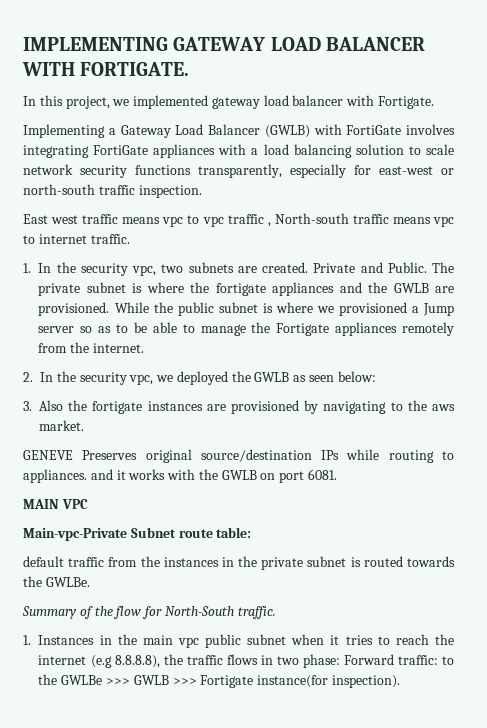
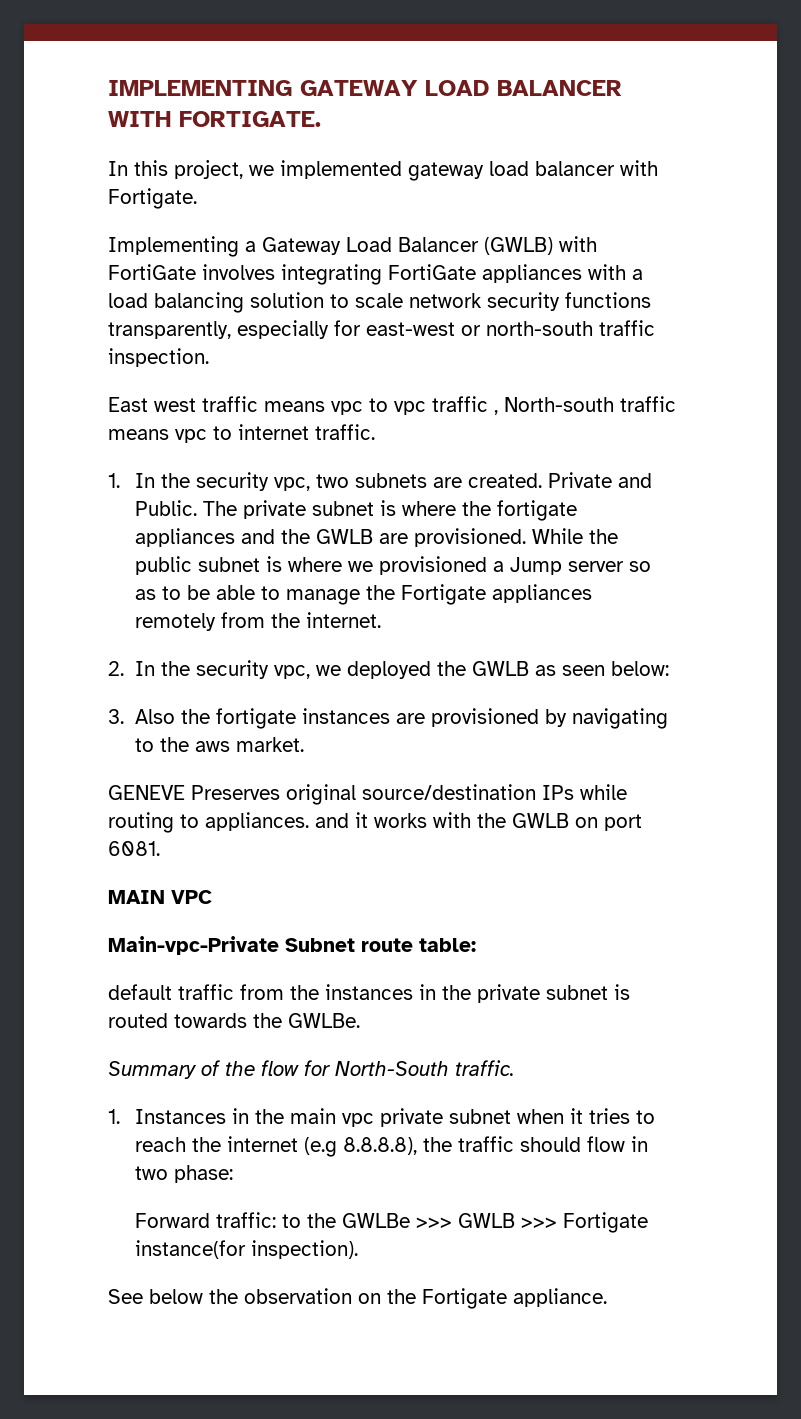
[205,634,242,648] public -> [379,1108,443,1127] private
[226,654,258,665] flows -> [519,1136,625,1152] should flow
(340, 661) none -> (233, 1174) //
(400, 681) none -> [108,1288,607,1309] // See below the observation on the Fortigate appliance.

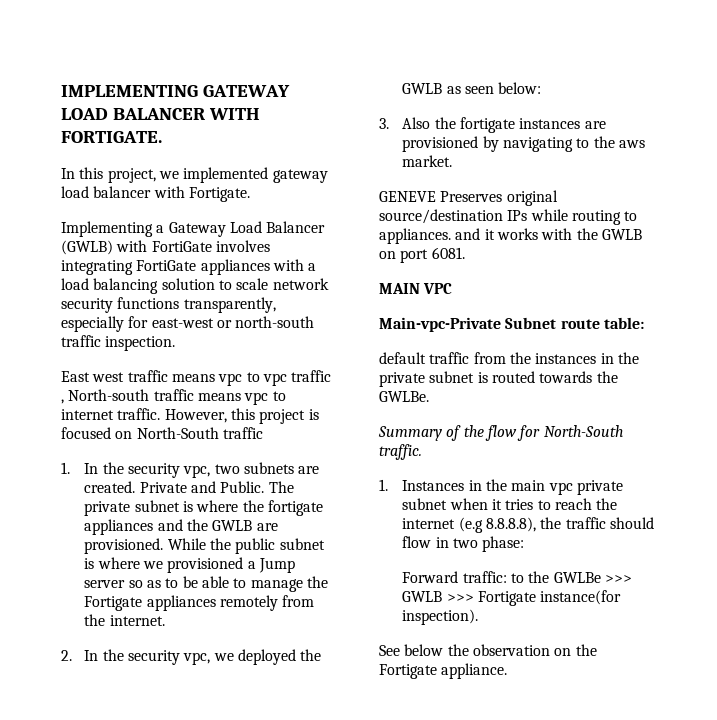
(375, 432) none -> [164,408,319,424] [61,427,263,439] However, this project is focused on North-South traffic

